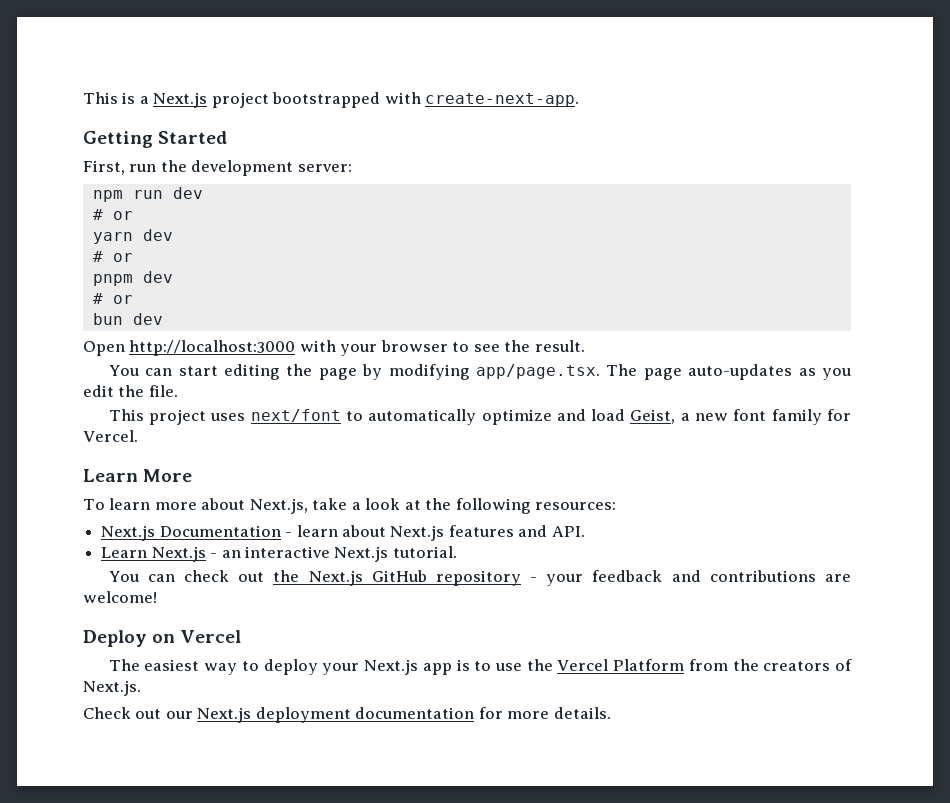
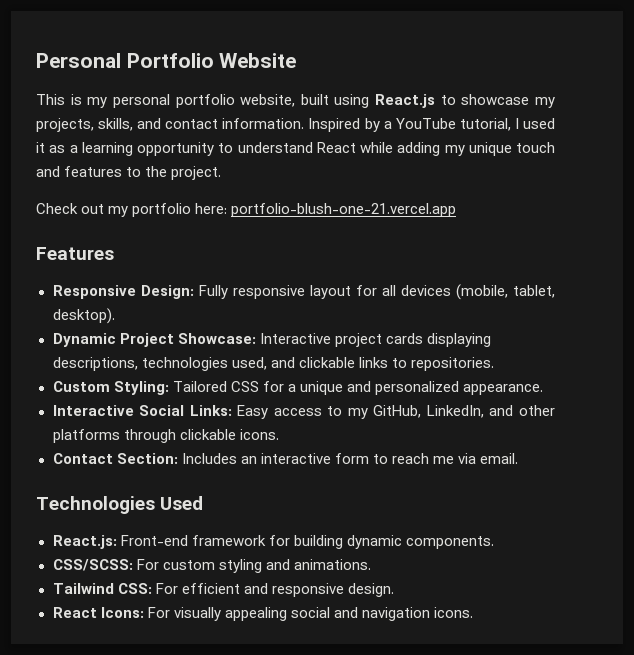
[83,92,580,108] [83,131,228,148] [83,160,352,176] [92,187,203,202] [92,209,133,220] [92,229,173,244] [92,251,133,262] [92,271,173,286] [92,293,133,304] [92,313,163,325] [83,340,585,356] [108,364,851,380] [83,385,178,397] [108,409,851,425] [83,430,138,442] [83,469,193,482] [83,498,616,514] [101,525,585,541] [101,546,457,562] [108,570,851,586] [83,591,157,603] [83,630,242,647] [108,659,853,675] [83,680,141,696] [83,707,611,723] This is a Next.js project bootstrapped with create-next-app. // Getting Started // First, run the development server: // npm run dev // # or // yarn dev // # or // pnpm dev // # or // bun dev // Open http://localhost:3000 with your browser to see the result. // You can start editing the page by modifying app/page.tsx. The page auto-updates as you edit the file. // This project uses next/font to automatically optimize and load Geist, a new font family for Vercel. // Learn More // To learn more about Next.js, take a look at the following resources: // Next.js Documentation - learn about Next.js features and API. // Learn Next.js - an interactive Next.js tutorial. // You can check out the Next.js GitHub repository - your feedback and contributions are welcome! // Deploy on Vercel // The easiest way to deploy your Next.js app is to use the Vercel Platform from the creators of Next.js. // Check out our Next.js deployment documentation for more details. -> [36,53,297,68] [36,94,555,108] [36,118,556,132] [36,142,555,156] [36,166,222,180] [36,203,457,217] [36,247,114,260] [52,284,555,300] [52,308,115,324] [52,333,491,347] [52,357,494,371] [52,381,543,395] [52,405,556,419] [52,429,279,443] [52,453,519,464] [36,496,204,514] [52,535,494,549] [52,559,371,573] [52,583,394,597] [52,607,473,621] Personal Portfolio Website // This is my personal portfolio website, built using React.js to showcase my projects, skills, and contact information. Inspired by a YouTube tutorial, I used it as a learning opportunity to understand React while adding my unique touch and features to the project. // Check out my portfolio here: portfolio-blush-one-21.vercel.app // Features // Responsive Design: Fully responsive layout for all devices (mobile, tablet, desktop). // Dynamic Project Showcase: Interactive project cards displaying descriptions, technologies used, and clickable links to repositories. // Custom Styling: Tailored CSS for a unique and personalized appearance. // Interactive Social Links: Easy access to my GitHub, LinkedIn, and other platforms through clickable icons. // Contact Section: Includes an interactive form to reach me via email. // Technologies Used // React.js: Front-end framework for building dynamic components. // CSS/SCSS: For custom styling and animations. // Tailwind CSS: For efficient and responsive design. // React Icons: For visually appealing social and navigation icons.

